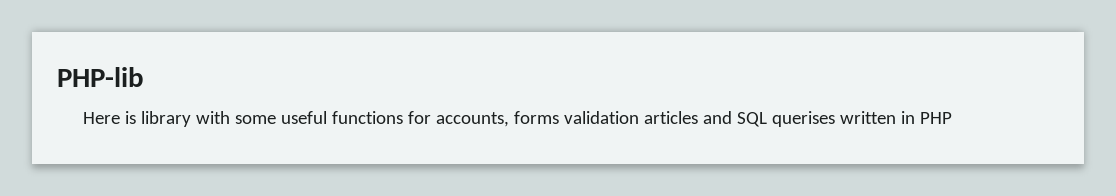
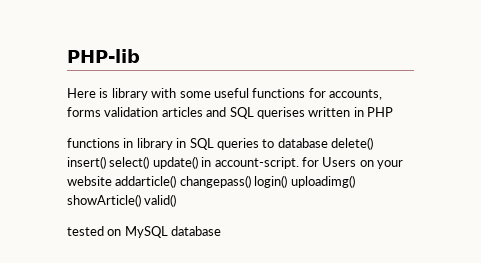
(953, 118) none -> [67,137,373,150] [67,156,403,169] [67,175,355,188] [67,194,177,207] [67,226,222,238] // functions in library in SQL queries to database delete() insert() select() update() in account-script. for Users on your website addarticle() changepass() login() uploadimg() showArticle() valid() // tested on MySQL database

